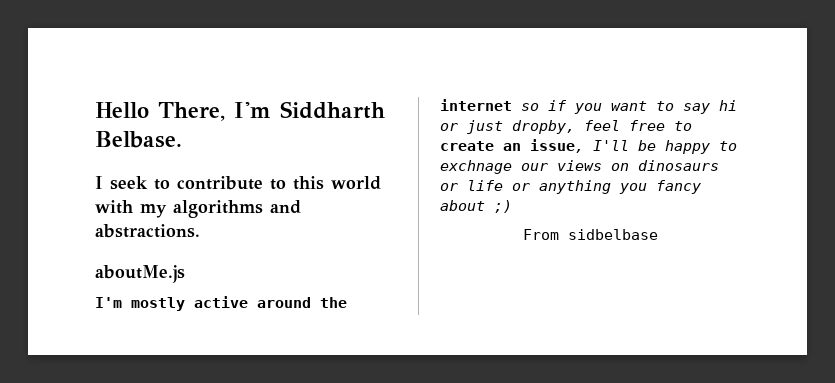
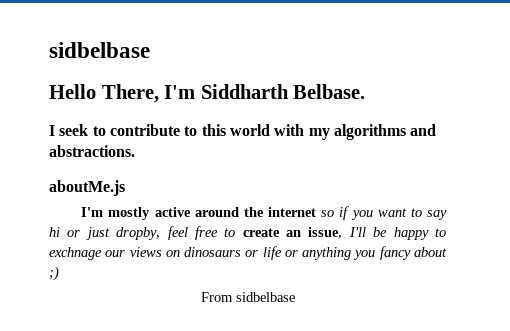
(95, 110) none -> [49,42,150,58] sidbelbase //

